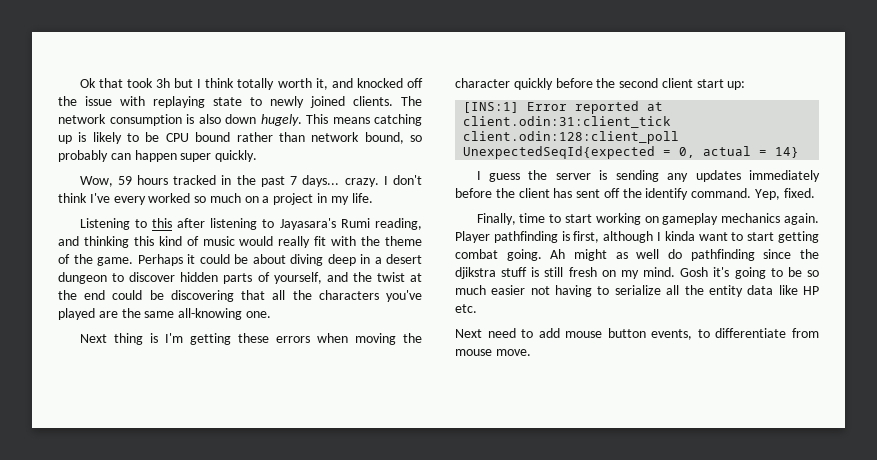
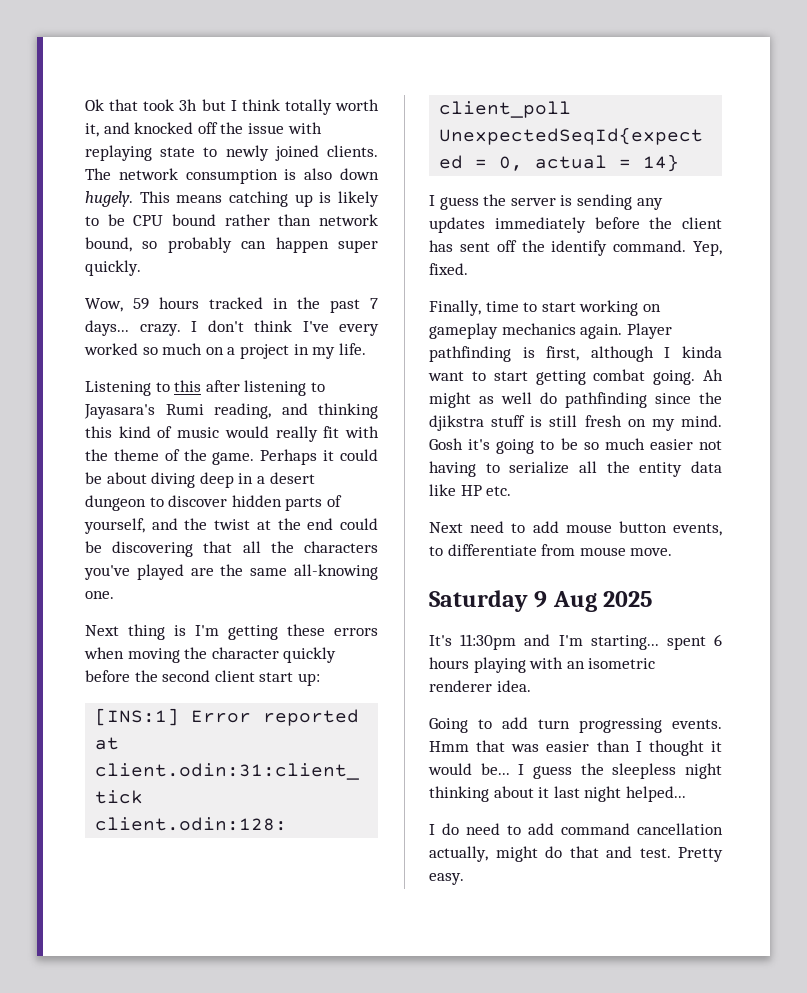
(531, 352) none -> [429,590,653,612] [429,634,722,650] [429,657,656,673] [429,680,531,692] [429,717,722,733] [429,740,722,756] [428,763,722,779] [429,786,686,802] [429,823,723,835] [429,846,723,862] [429,873,464,885] // Saturday 9 Aug 2025 // It's 11:30pm and I'm starting... spent 6 hours playing with an isometric renderer idea. // Going to add turn progressing events. Hmm that was easier than I thought it would be... I guess the sleepless night thinking about it last night helped... // I do need to add command cancellation actually, might do that and test. Pretty easy.

